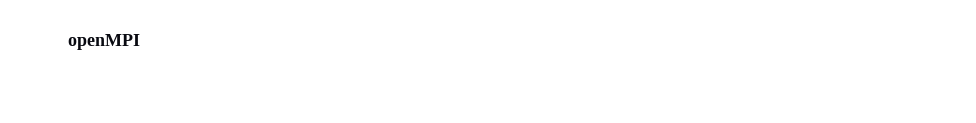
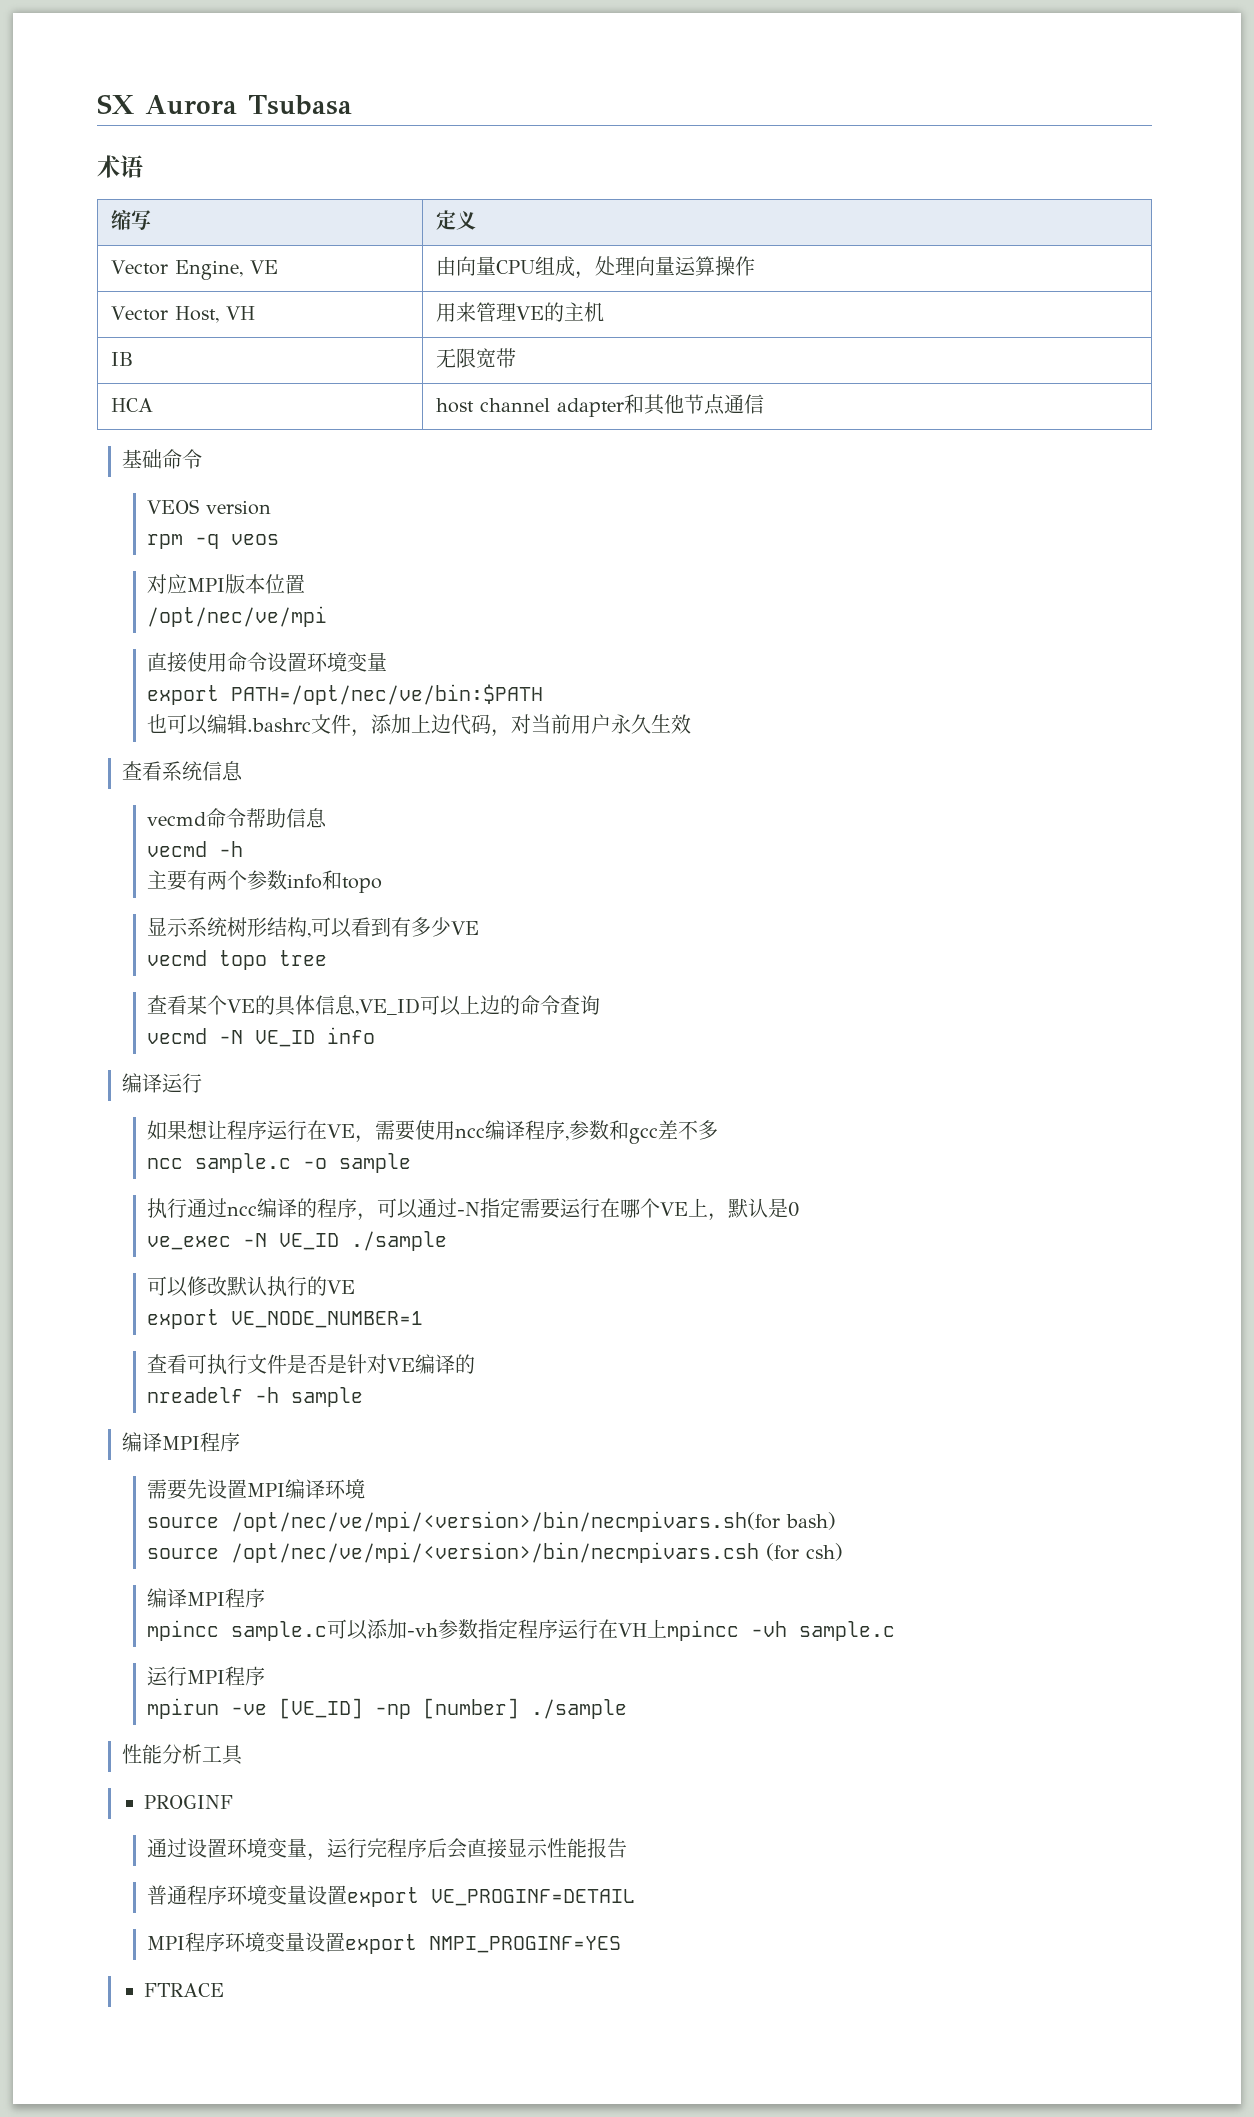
[68,34,140,50] openMPI -> [97,94,352,115] [97,155,143,178] [110,210,151,230] [435,210,476,230] [110,260,278,280] [435,256,755,279] [110,306,255,323] [435,302,604,322] [110,352,133,366] [435,348,516,368] [110,398,153,412] [435,394,764,417] [122,449,203,469] [147,499,272,515] [147,534,280,549] [147,574,306,594] [147,606,328,627] [147,652,388,673] [147,684,544,705] [147,714,692,737] [122,761,244,781] [147,808,328,828] [147,841,244,857] [147,870,383,893] [147,917,480,938] [147,950,328,970] [147,995,601,1016] [147,1027,376,1047] [122,1073,203,1093] [147,1120,719,1144] [147,1153,412,1173] [147,1198,800,1221] [147,1231,448,1251] [147,1276,356,1297] [147,1309,424,1329] [147,1354,476,1375] [147,1387,364,1407] [122,1432,241,1452] [147,1479,366,1500] [147,1511,837,1532] [147,1542,844,1563] [147,1588,266,1608] [147,1619,896,1641] [147,1666,266,1686] [147,1698,628,1719] [122,1744,244,1765] [144,1795,234,1809] [147,1838,628,1861] [147,1885,636,1907] [147,1932,622,1954] [144,1983,225,1997] SX Aurora Tsubasa // 术语 // 缩写 | 定义 // Vector Engine, VE | 由向量CPU组成，处理向量运算操作 // Vector Host, VH | 用来管理VE的主机 // IB | 无限宽带 // HCA | host channel adapter和其他节点通信 // 基础命令 // VEOS version // rpm -q veos // 对应MPI版本位置 // /opt/nec/ve/mpi // 直接使用命令设置环境变量 // export PATH=/opt/nec/ve/bin:$PATH // 也可以编辑.bashrc文件，添加上边代码，对当前用户永久生效 // 查看系统信息 // vecmd命令帮助信息 // vecmd -h // 主要有两个参数info和topo // 显示系统树形结构,可以看到有多少VE // vecmd topo tree // 查看某个VE的具体信息,VE_ID可以上边的命令查询 // vecmd -N VE_ID info // 编译运行 // 如果想让程序运行在VE，需要使用ncc编译程序,参数和gcc差不多 // ncc sample.c -o sample // 执行通过ncc编译的程序，可以通过-N指定需要运行在哪个VE上，默认是0 // ve_exec -N VE_ID ./sample // 可以修改默认执行的VE // export VE_NODE_NUMBER=1 // 查看可执行文件是否是针对VE编译的 // nreadelf -h sample // 编译MPI程序 // 需要先设置MPI编译环境 // source /opt/nec/ve/mpi/<version>/bin/necmpivars.sh(for bash) // source /opt/nec/ve/mpi/<version>/bin/necmpivars.csh (for csh) // 编译MPI程序 // mpincc sample.c可以添加-vh参数指定程序运行在VH上mpincc -vh sample.c // 运行MPI程序 // mpirun -ve [VE_ID] -np [number] ./sample // 性能分析工具 // PROGINF // 通过设置环境变量，运行完程序后会直接显示性能报告 // 普通程序环境变量设置export VE_PROGINF=DETAIL // MPI程序环境变量设置export NMPI_PROGINF=YES // FTRACE

